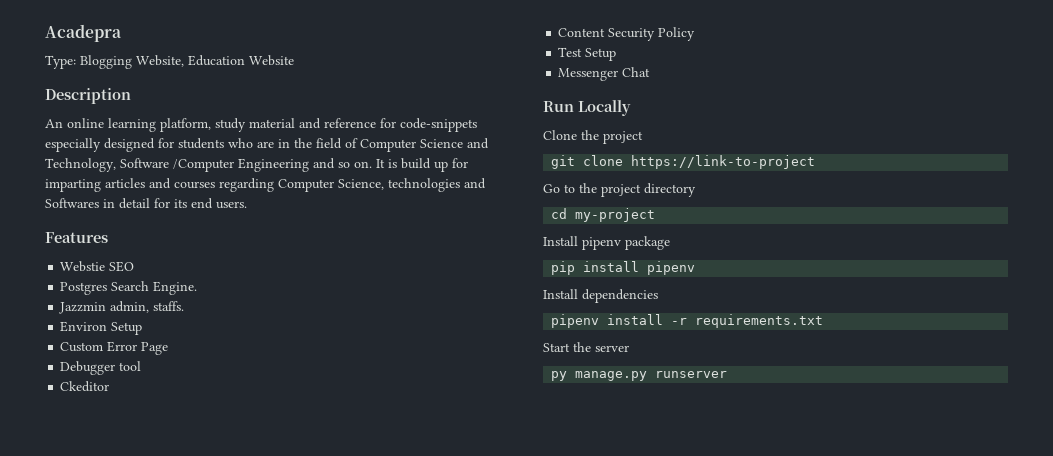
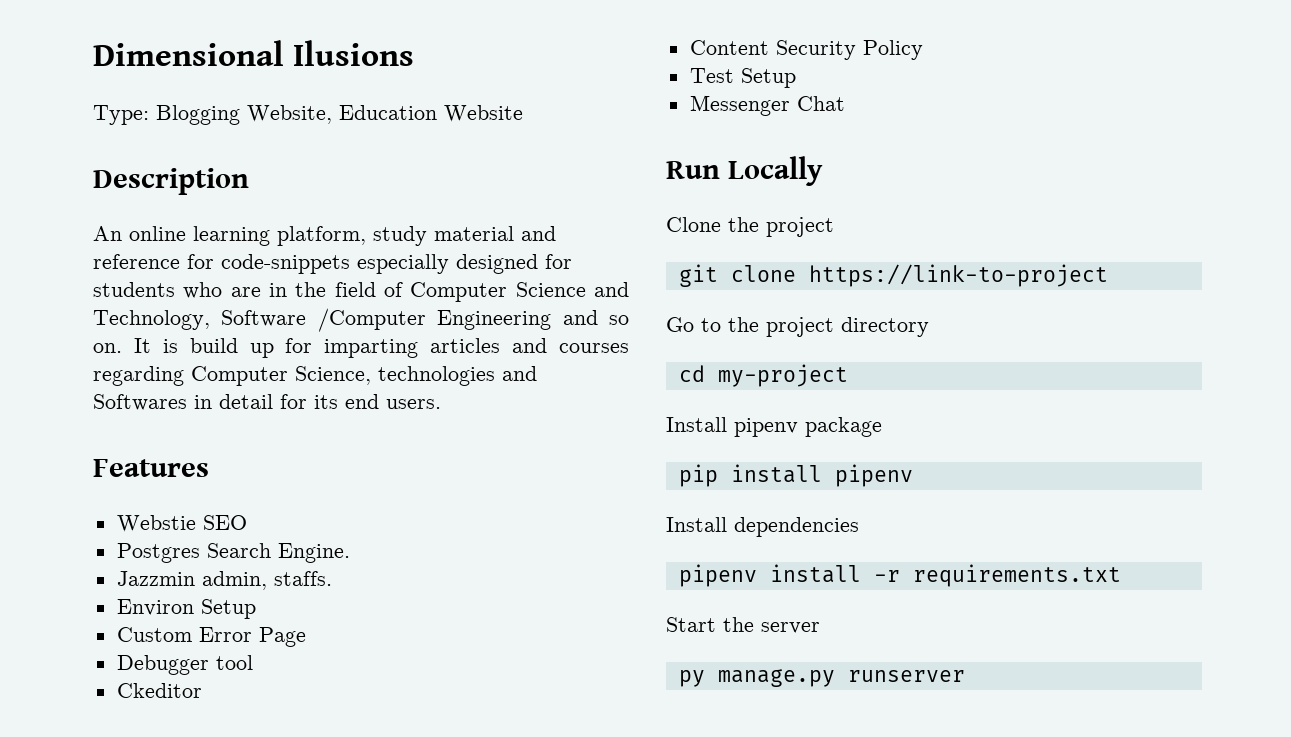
[45,24,122,42] Acadepra -> [93,40,415,66] Dimensional Ilusions

